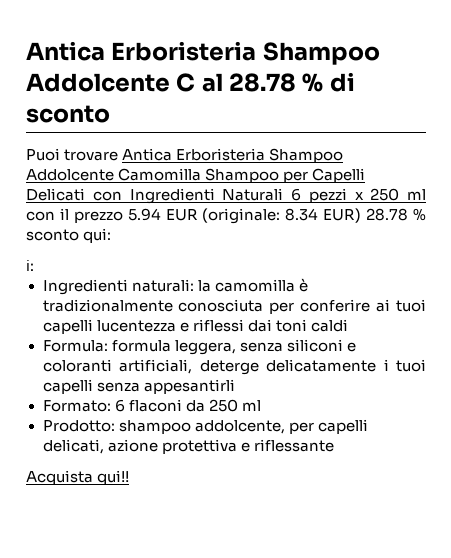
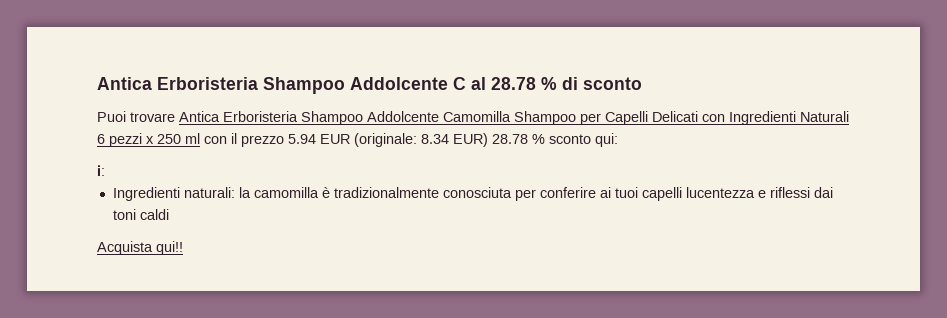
[42,339,356,355] [42,359,426,375] [42,379,235,394] [42,399,261,412] [42,419,368,434] [42,439,334,454] // Formula: formula leggera, senza siliconi e coloranti artificiali, deterge delicatamente i tuoi capelli senza appesantirli // Formato: 6 flaconi da 250 ml // Prodotto: shampoo addolcente, per capelli delicati, azione protettiva e riflessante -> (169, 214) none

